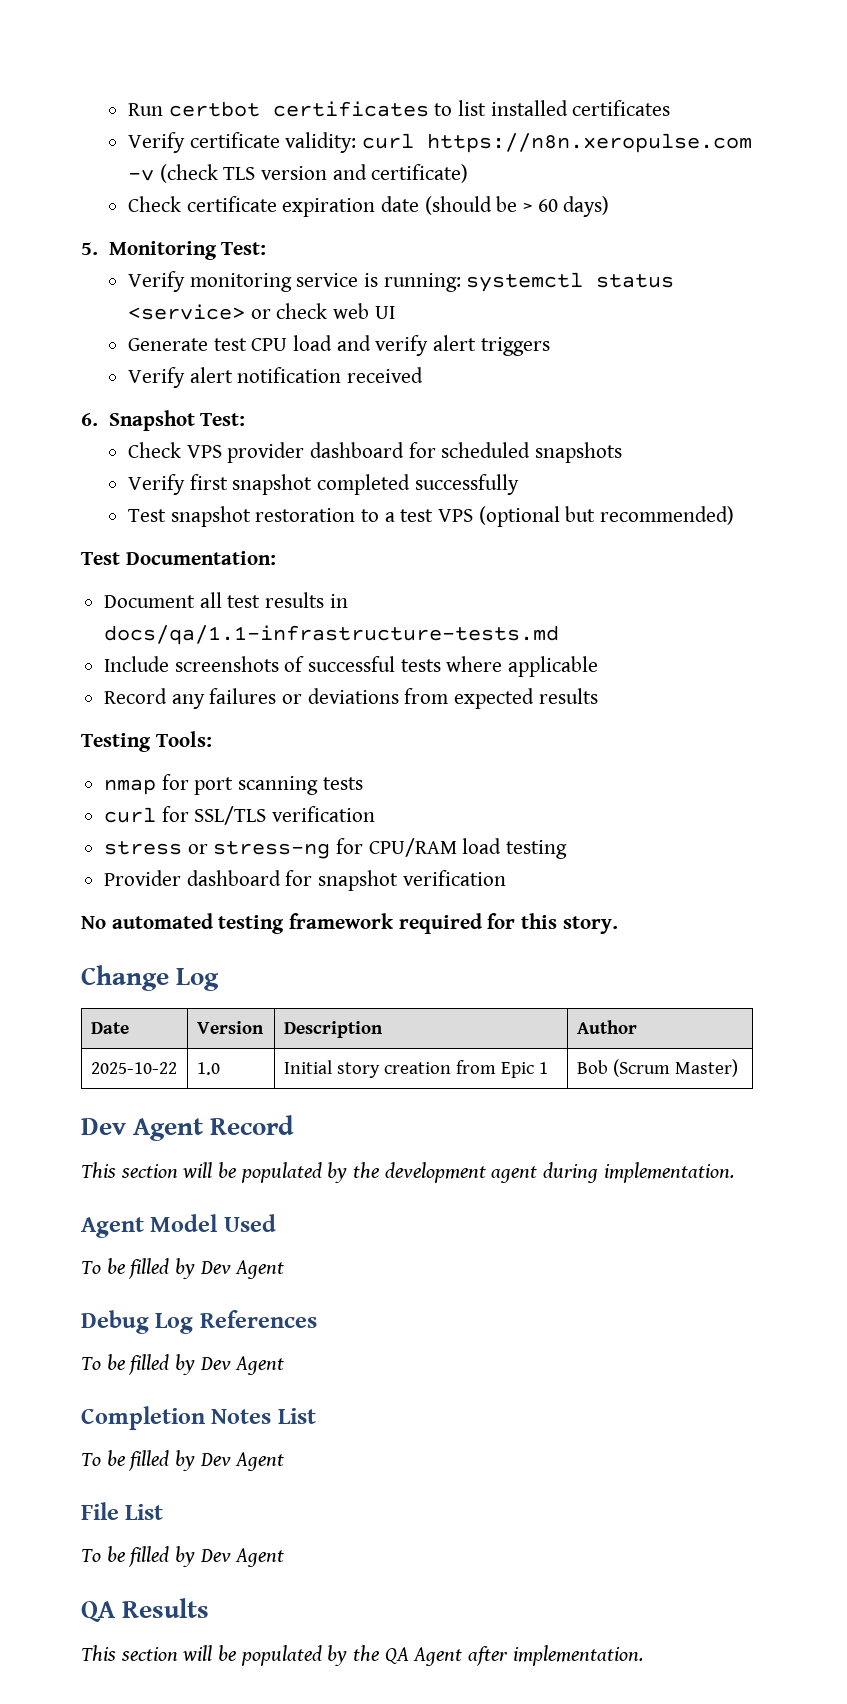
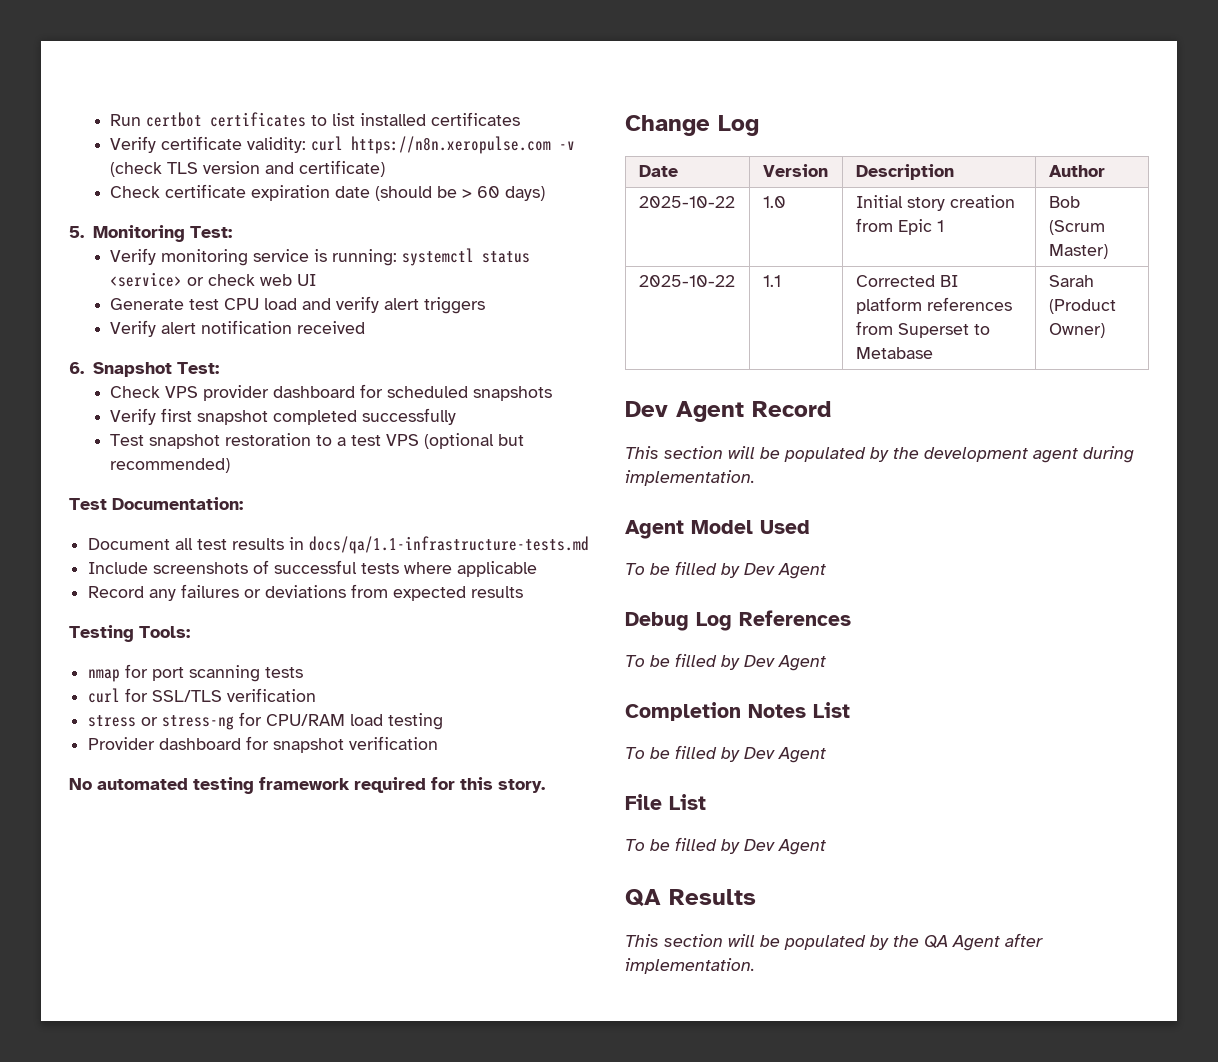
(739, 1068) none -> [638,275,735,287] [762,275,781,287] [855,275,958,287] [855,297,1012,314] [855,321,990,338] [855,347,933,359] [1048,275,1094,287] [1048,299,1116,314] [1048,323,1105,338] // 2025-10-22 | 1.1 | Corrected BI platform references from Superset to Metabase | Sarah (Product Owner)

